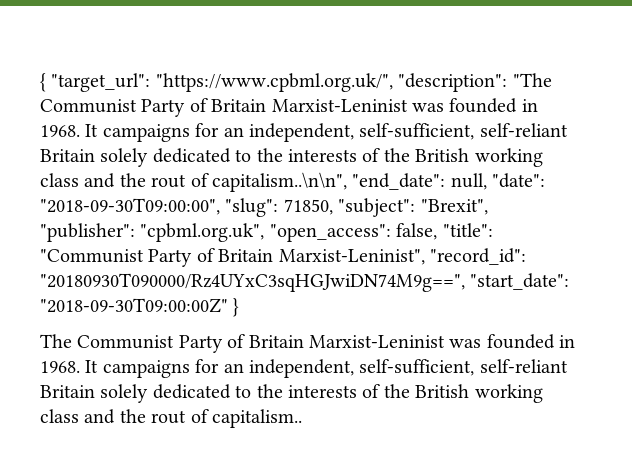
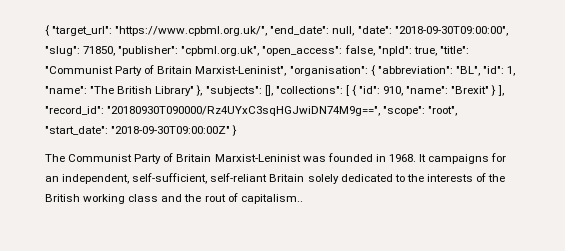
[398,73,552,92] [40,98,538,117] [40,123,568,142] [40,148,543,167] [40,172,347,192] "description": "The Communist Party of Britain Marxist-Leninist was founded in 1968. It campaigns for an independent, self-sufficient, self-reliant Britain solely dedicated to the interests of the British working class and the rout of capitalism..\n\n", -> (268, 31) none
[338,198,488,217] "subject": "Brexit", -> (116, 51) none
(438, 231) none -> [377,46,437,56] "npld": true,
[430,248,526,265] [40,273,465,292] "record_id": "20180930T090000/Rz4UYxC3sqHGJwiDN74M9g==", -> [289,65,516,76] [45,85,504,96] [45,106,458,116] "organisation": { "abbreviation": "BL", "id": 1, "name": "The British Library" }, "subjects": [], "collections": [ { "id": 910, "name": "Brexit" } ], "record_id": "20180930T090000/Rz4UYxC3sqHGJwiDN74M9g==", "scope": "root",

